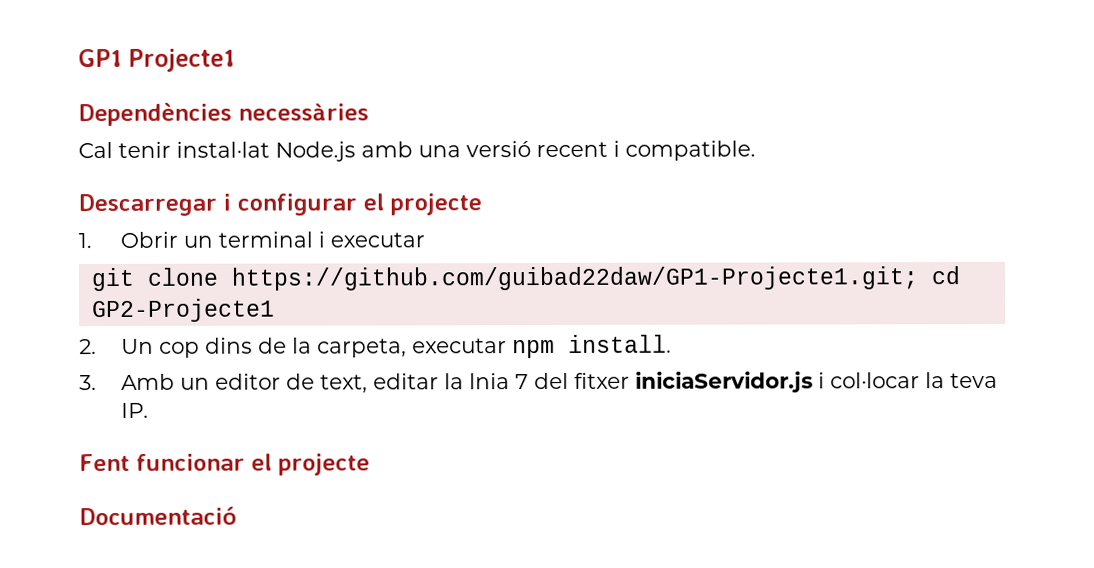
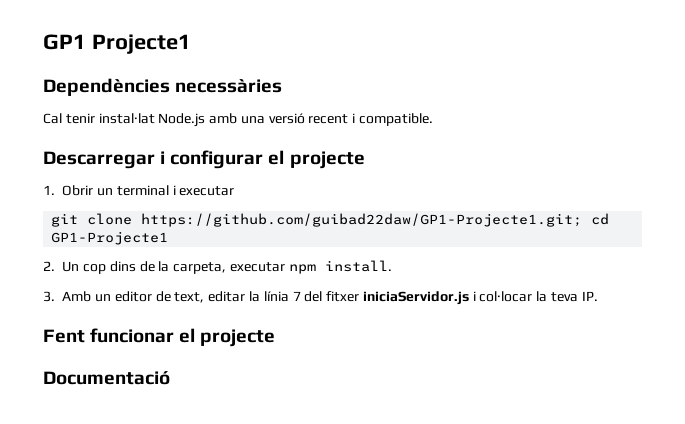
[91,298,275,323] GP2-Projecte1 -> [51,231,169,245] GP1-Projecte1
[469,373,511,390] lnia -> [263,291,289,302] línia

